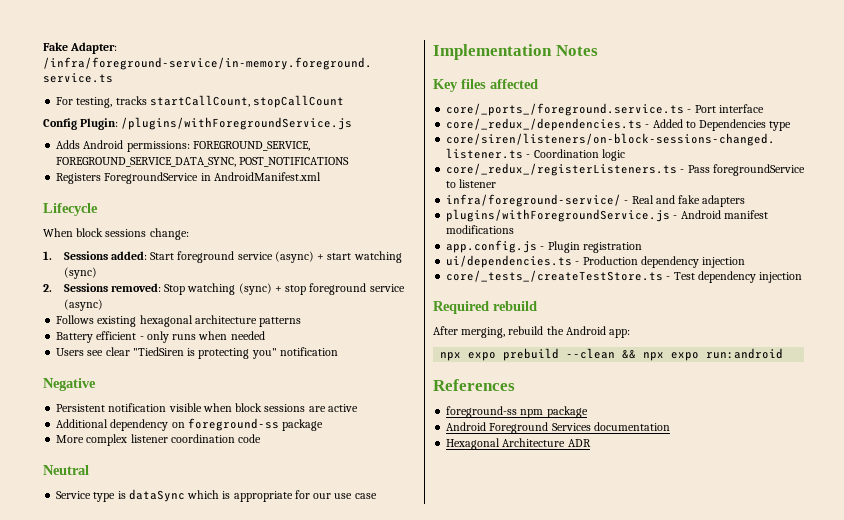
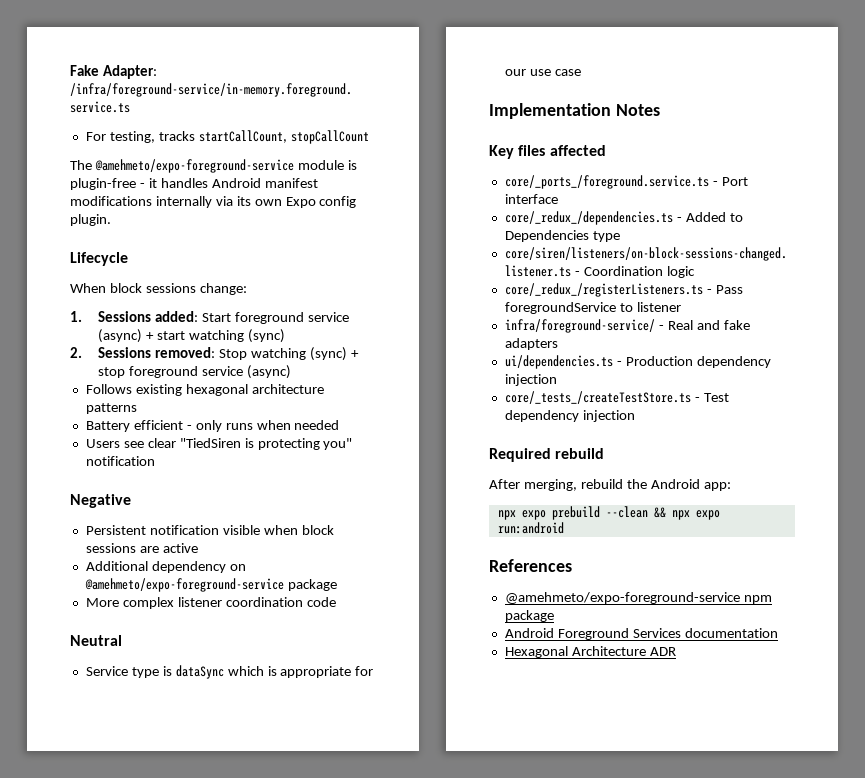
[43,117,353,130] [56,140,310,152] [56,157,350,167] [56,172,321,184] Config Plugin: /plugins/withForegroundService.js // Adds Android permissions: FOREGROUND_SERVICE, FOREGROUND_SERVICE_DATA_SYNC, POST_NOTIFICATIONS // Registers ForegroundService in AndroidManifest.xml -> [70,159,357,173] [70,178,318,190] [70,196,357,208] [70,214,111,226] The @amehmeto/expo-foreground-service module is plugin-free - it handles Android manifest modifications internally via its own Expo config plugin.
[187,418,279,431] foreground-ss -> [84,578,284,592] @amehmeto/expo-foreground-service
[446,209,768,222] [446,225,515,234] [446,240,642,253] // plugins/withForegroundService.js - Android manifest modifications // app.config.js - Plugin registration -> (558, 344) none
[446,406,518,418] foreground-ss -> [504,592,740,604] @amehmeto/expo-foreground-service

